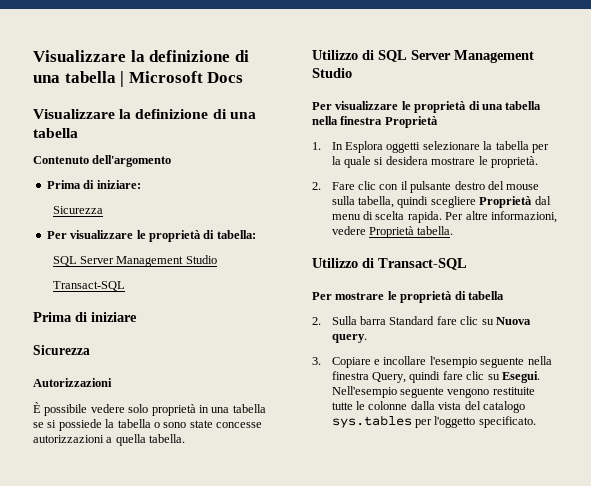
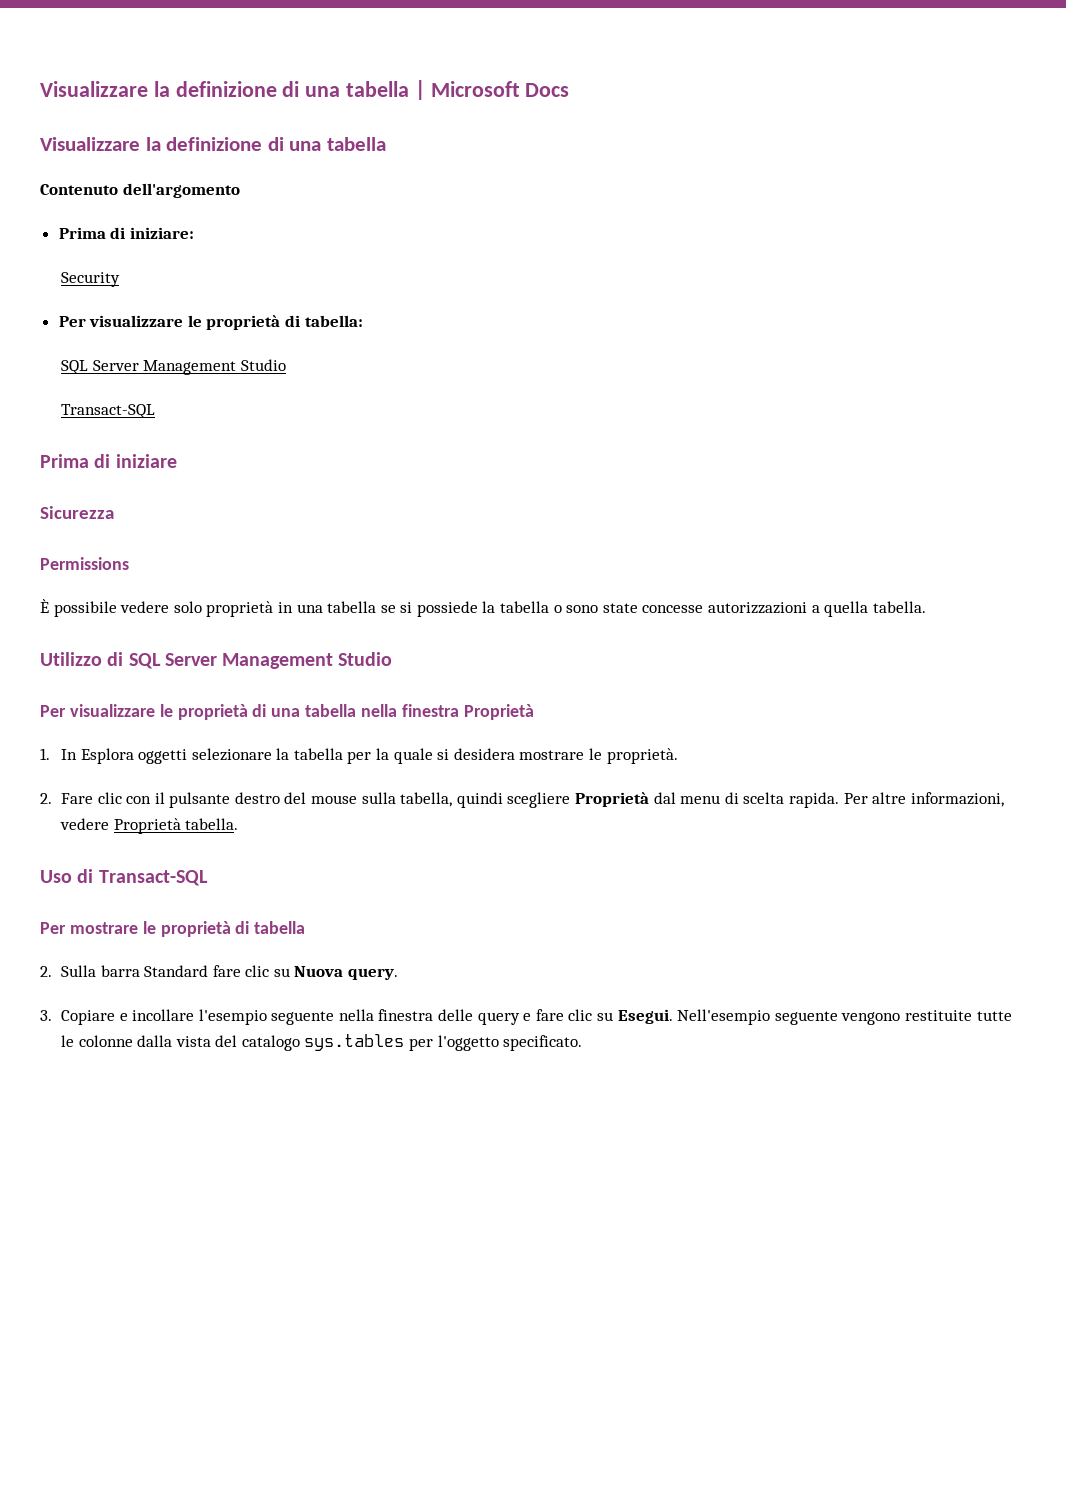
[52,206,103,214] Sicurezza -> [60,272,120,287] Security
[33,378,112,387] Autorizzazioni -> [40,557,129,570] Permissions
[312,258,358,268] Utilizzo -> [40,870,72,883] Uso
[372,371,441,383] Query, quindi -> [438,1009,532,1025] delle query e

